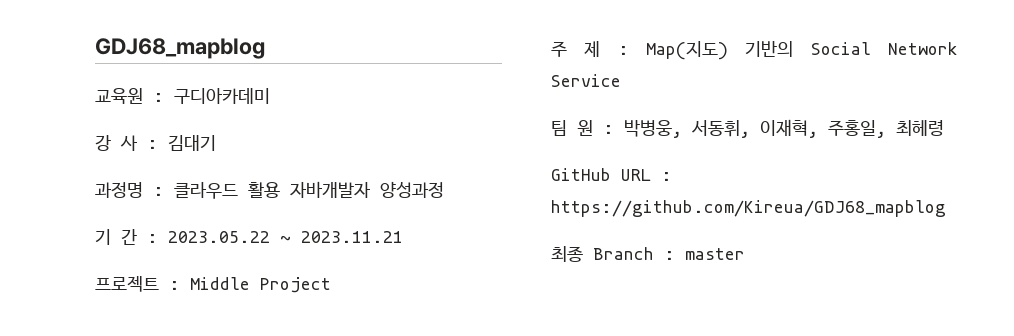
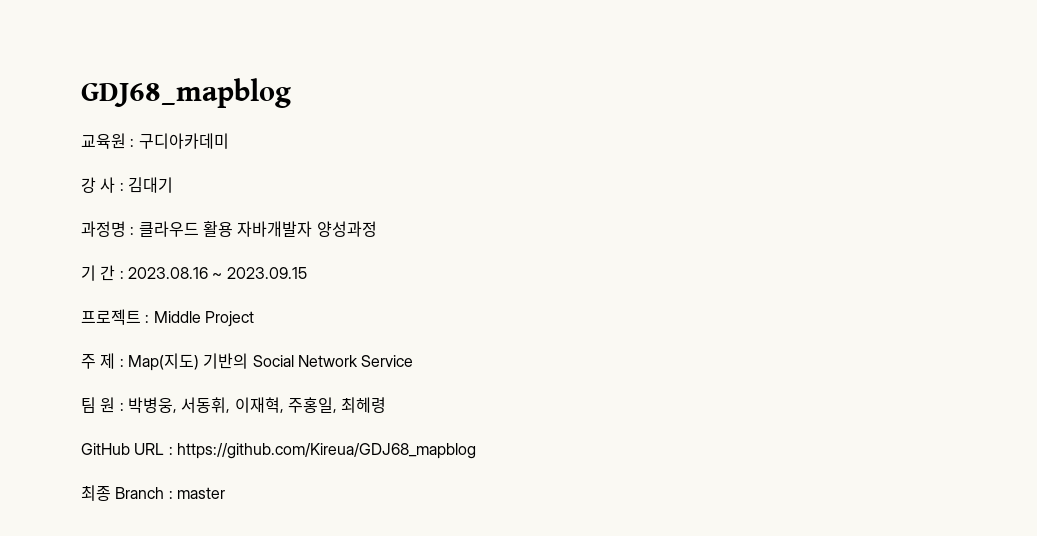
[168,231,403,243] 2023.05.22 ~ 2023.11.21 -> [127,267,307,279] 2023.08.16 ~ 2023.09.15

